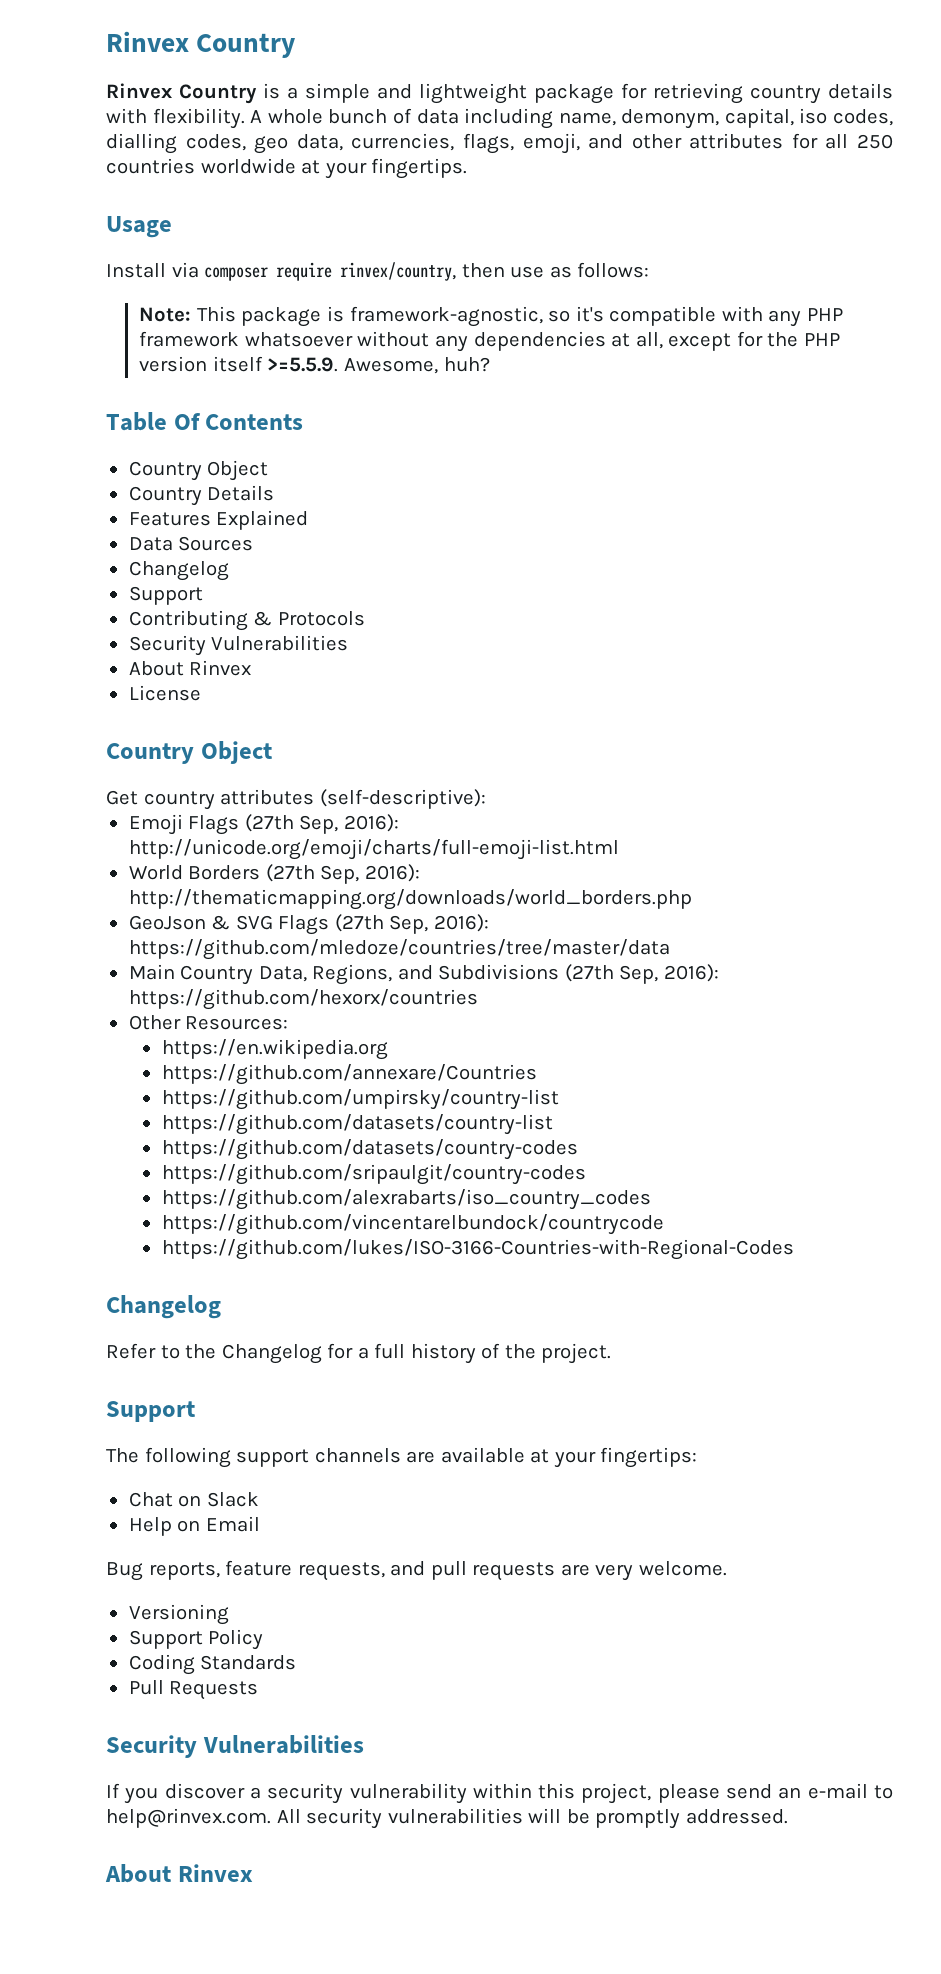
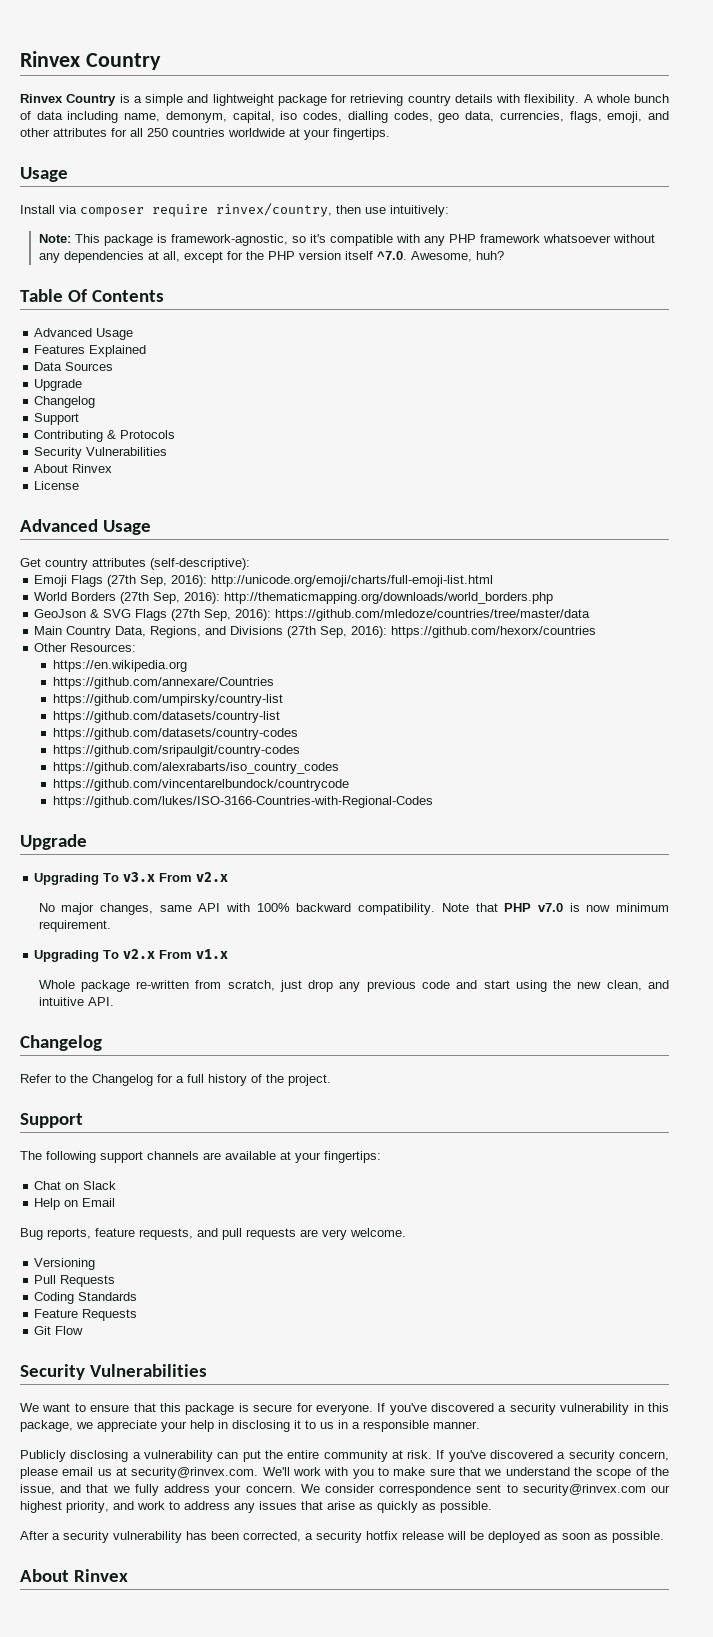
[549,262,650,278] as follows: -> [390,205,449,217] intuitively:
[267,357,339,372] >=5.5.9. -> [376,251,407,260] ^7.0.
[128,460,269,481] [128,485,275,506] Country Object // Country Details -> [34,328,134,340] Advanced Usage
(254, 543) none -> [34,379,83,391] // Upgrade
[106,741,272,764] Country Object -> [20,519,151,535] Advanced Usage
[438,964,560,980] Subdivisions -> [230,626,284,635] Divisions
(794, 1249) none -> [20,834,87,850] [34,872,229,885] [38,903,670,915] [38,920,111,932] [34,949,229,962] [38,980,669,992] [38,997,114,1006] // Upgrade // Upgrading To v3.x From v2.x // No major changes, same API with 100% backward compatibility. Note that PHP v7.0 is now minimum requirement. // Upgrading To v2.x From v1.x // Whole package re-written from scratch, just drop any previous code and start using the new clean, and intuitive API.
[128,1629,264,1650] Support Policy -> [34,1275,116,1287] Pull Requests
[128,1680,259,1700] [106,1735,364,1758] [106,1783,893,1804] [106,1808,788,1829] Pull Requests // Security Vulnerabilities // If you discover a security vulnerability within this project, please send an e-mail to help@rinvex.com. All security vulnerabilities will be promptly addressed. -> [34,1309,138,1321] [34,1326,84,1335] [20,1364,207,1380] [20,1403,670,1415] [20,1420,480,1432] [20,1450,669,1462] [20,1467,669,1479] [20,1484,670,1496] [20,1501,492,1513] [20,1531,664,1543] Feature Requests // Git Flow // Security Vulnerabilities // We want to ensure that this package is secure for everyone. If you've discovered a security vulnerability in this package, we appreciate your help in disclosing it to us in a responsible manner. // Publicly disclosing a vulnerability can put the entire community at risk. If you've discovered a security concern, please email us at security@rinvex.com. We'll work with you to make sure that we understand the scope of the issue, and that we fully address your concern. We consider correspondence sent to security@rinvex.com our highest priority, and work to address any issues that arise as quickly as possible. // After a security vulnerability has been corrected, a security hotfix release will be deployed as soon as possible.

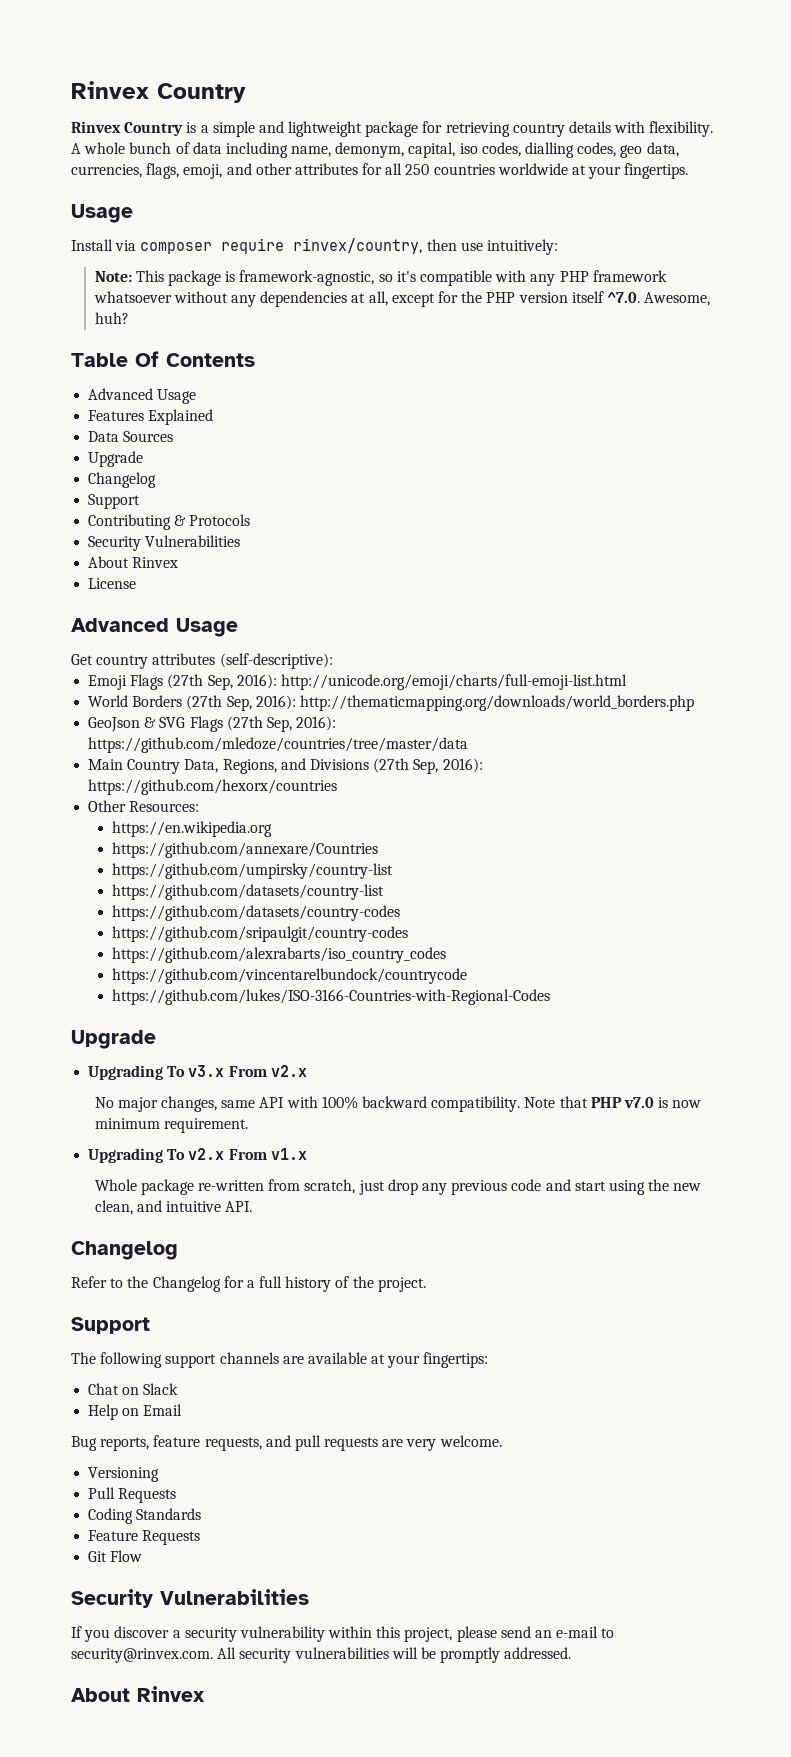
[20,1403,670,1415] [20,1420,480,1432] [20,1450,669,1462] [20,1467,669,1479] [20,1484,670,1496] [20,1501,492,1513] [20,1531,664,1543] We want to ensure that this package is secure for everyone. If you've discovered a security vulnerability in this package, we appreciate your help in disclosing it to us in a responsible manner. // Publicly disclosing a vulnerability can put the entire community at risk. If you've discovered a security concern, please email us at security@rinvex.com. We'll work with you to make sure that we understand the scope of the issue, and that we fully address your concern. We consider correspondence sent to security@rinvex.com our highest priority, and work to address any issues that arise as quickly as possible. // After a security vulnerability has been corrected, a security hotfix release will be deployed as soon as possible. -> [71,1626,615,1642] [71,1647,572,1663] If you discover a security vulnerability within this project, please send an e-mail to security@rinvex.com. All security vulnerabilities will be promptly addressed.

